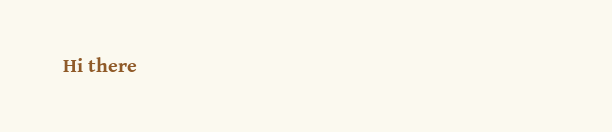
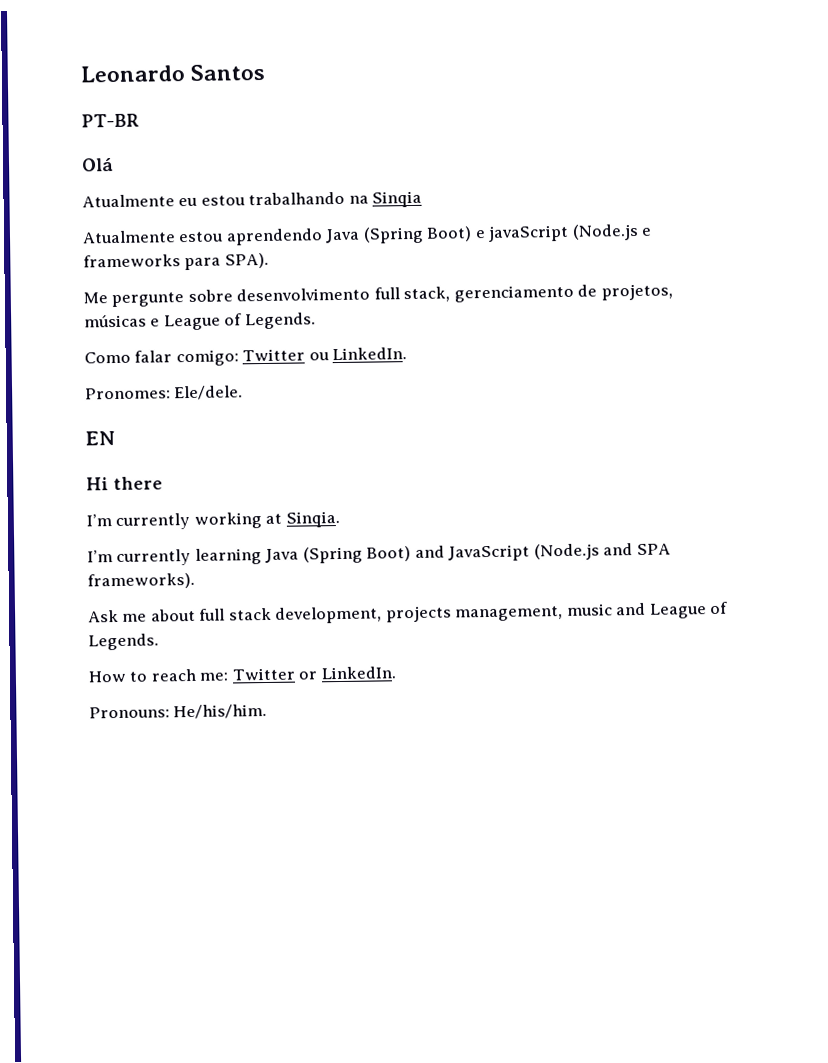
[63,57,138,72] Hi there -> [80,63,266,83] [81,113,140,128] [81,157,114,172] [82,190,423,208] [82,223,653,246] [83,252,269,271] [83,283,673,308] [84,312,316,331] [84,347,408,367] [85,385,244,401] [85,431,115,446] [86,476,163,491] [86,510,340,531] [87,543,671,567] [87,572,195,590] [88,601,729,624] [88,633,159,651] [88,666,396,683] [89,703,268,720] Leonardo Santos // PT-BR // Olá // Atualmente eu estou trabalhando na Sinqia // Atualmente estou aprendendo Java (Spring Boot) e javaScript (Node.js e frameworks para SPA). // Me pergunte sobre desenvolvimento full stack, gerenciamento de projetos, músicas e League of Legends. // Como falar comigo: Twitter ou LinkedIn. // Pronomes: Ele/dele. // EN // Hi there // I’m currently working at Sinqia. // I’m currently learning Java (Spring Boot) and JavaScript (Node.js and SPA frameworks). // Ask me about full stack development, projects management, music and League of Legends. // How to reach me: Twitter or LinkedIn. // Pronouns: He/his/him.

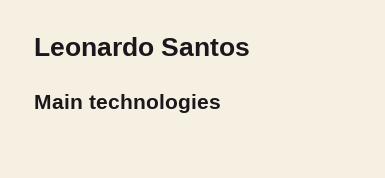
[81,113,140,128] [81,157,114,172] [82,190,423,208] [82,223,653,246] [83,252,269,271] [83,283,673,308] [84,312,316,331] [84,347,408,367] [85,385,244,401] [85,431,115,446] [86,476,163,491] [86,510,340,531] [87,543,671,567] [87,572,195,590] [88,601,729,624] [88,633,159,651] [88,666,396,683] [89,703,268,720] PT-BR // Olá // Atualmente eu estou trabalhando na Sinqia // Atualmente estou aprendendo Java (Spring Boot) e javaScript (Node.js e frameworks para SPA). // Me pergunte sobre desenvolvimento full stack, gerenciamento de projetos, músicas e League of Legends. // Como falar comigo: Twitter ou LinkedIn. // Pronomes: Ele/dele. // EN // Hi there // I’m currently working at Sinqia. // I’m currently learning Java (Spring Boot) and JavaScript (Node.js and SPA frameworks). // Ask me about full stack development, projects management, music and League of Legends. // How to reach me: Twitter or LinkedIn. // Pronouns: He/his/him. -> [34,94,221,113] Main technologies

